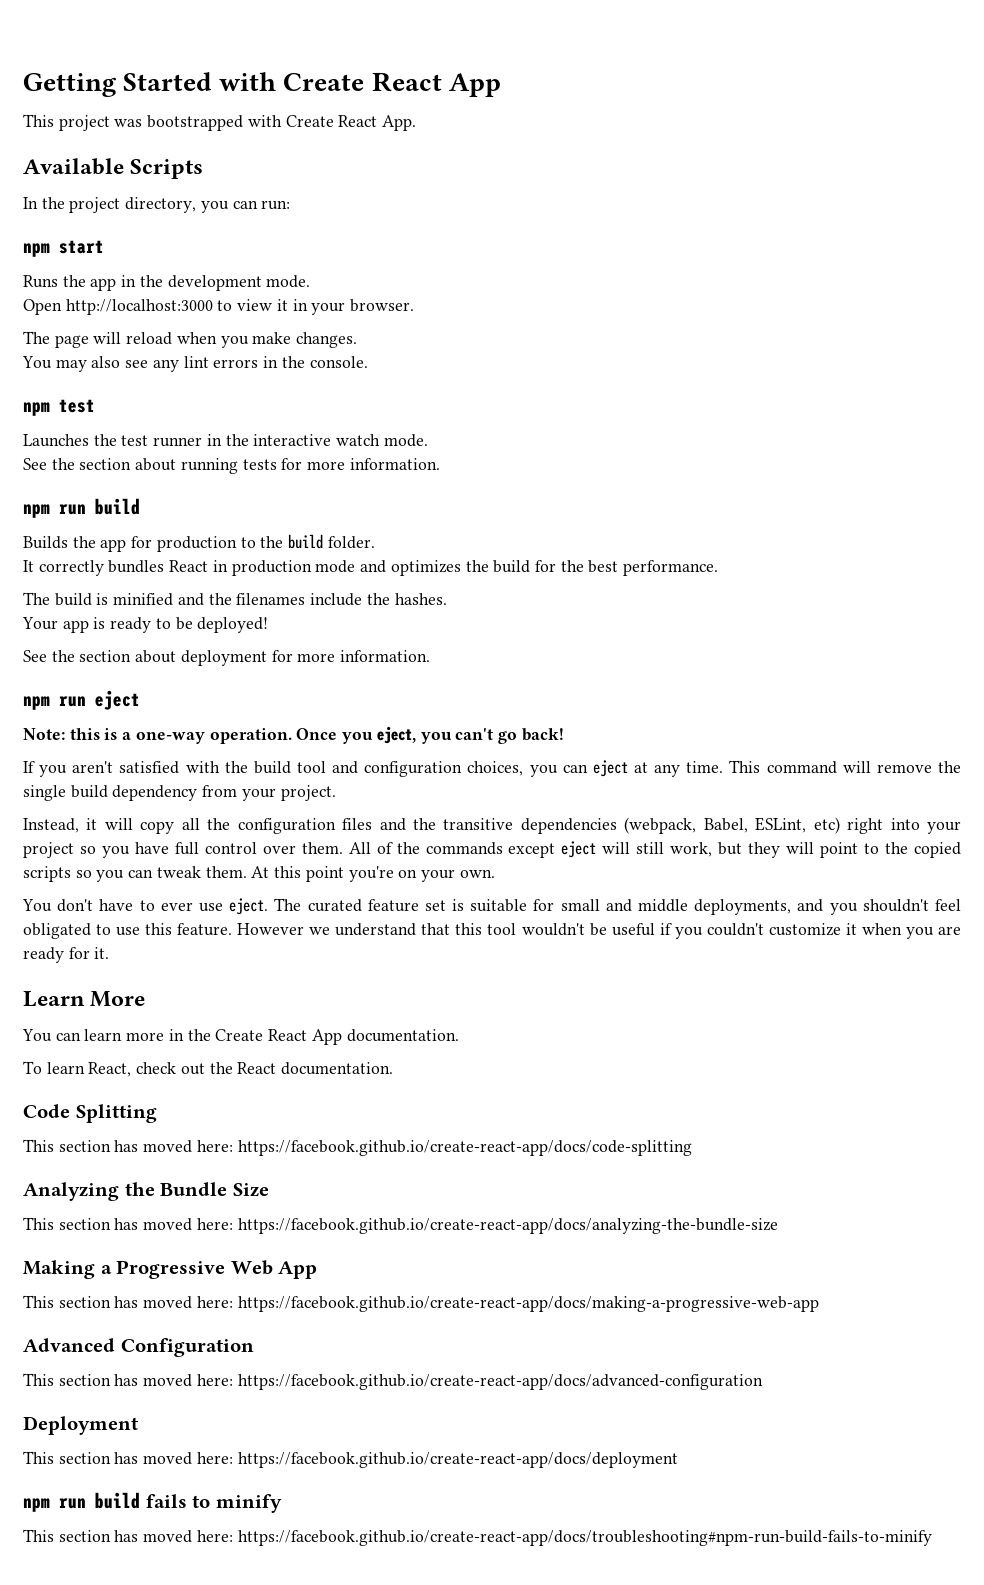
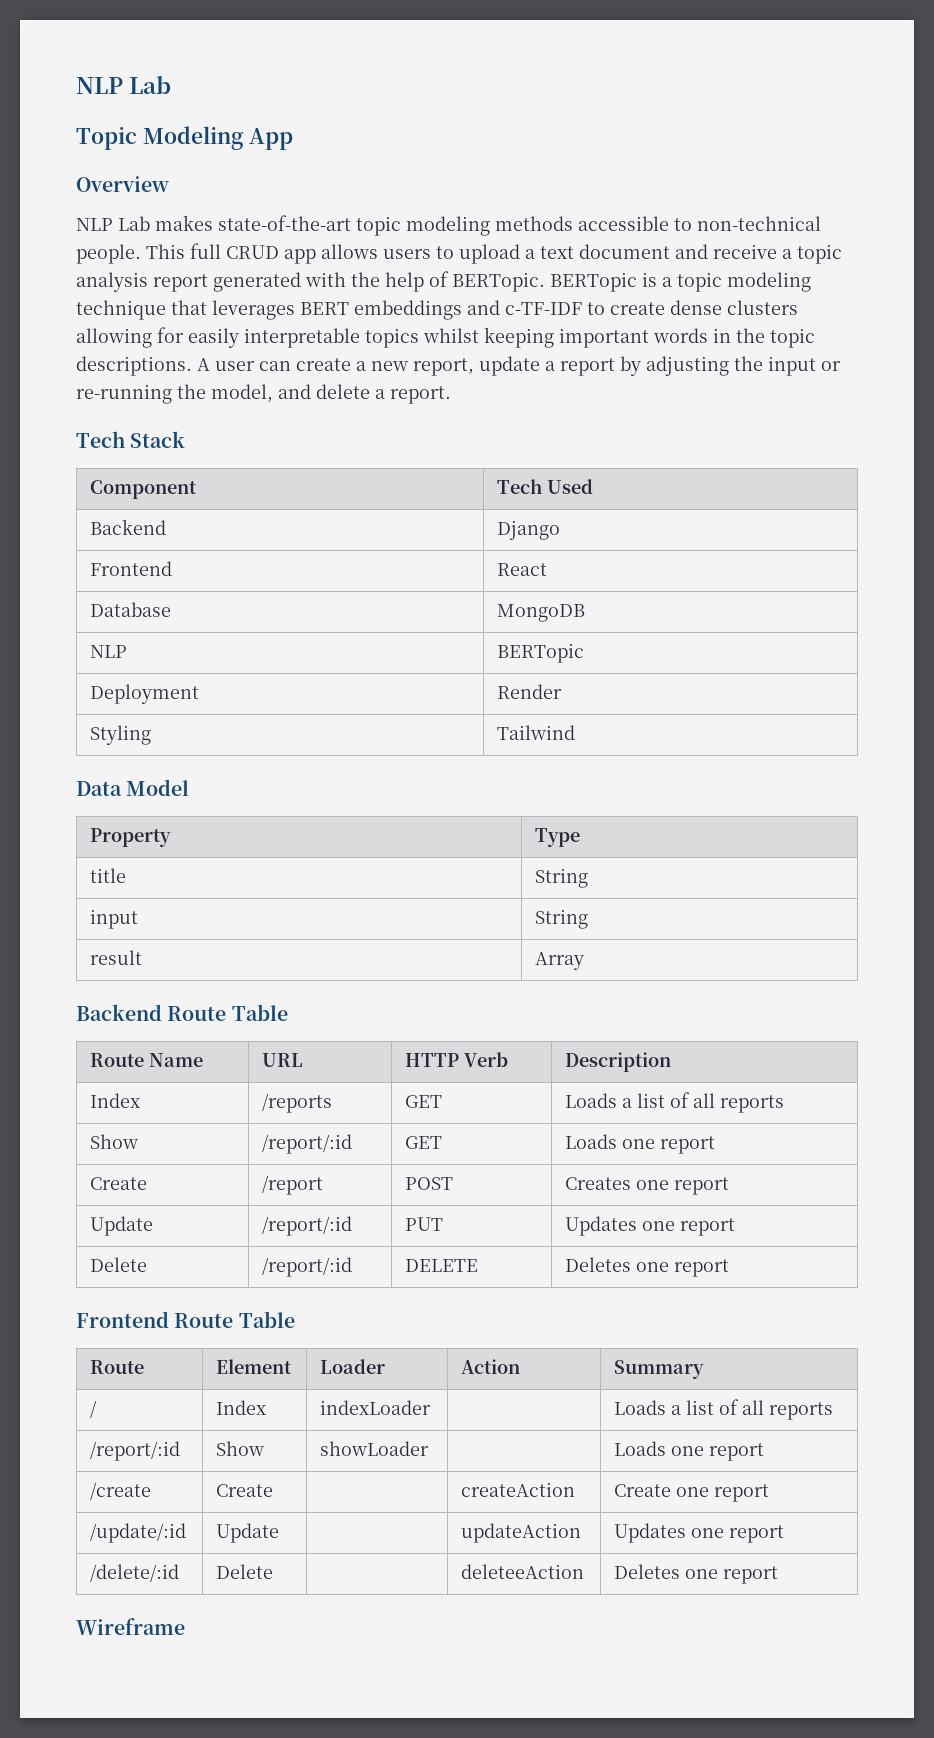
[23,72,502,97] [23,114,417,131] [23,158,204,179] [23,197,291,213] [23,240,104,257] [23,275,311,291] [23,299,415,315] [23,331,358,348] [22,356,368,372] [23,399,95,416] [23,434,428,447] [23,458,440,474] [23,498,140,518] [23,534,375,552] [23,560,719,576] [23,592,447,606] [22,617,269,633] [23,650,431,666] [23,690,140,710] [23,726,564,744] [23,760,961,777] [23,785,336,801] [23,817,962,834] [23,841,961,858] [23,866,495,882] [22,898,961,915] [23,923,961,939] [23,947,110,963] [23,991,146,1007] [22,1029,459,1045] [23,1061,394,1077] [23,1104,157,1123] [23,1139,692,1156] [23,1182,269,1201] [23,1217,778,1234] [23,1260,318,1279] [23,1295,819,1312] [23,1338,254,1357] [23,1373,763,1390] [23,1416,138,1435] [23,1451,678,1468] [23,1492,282,1513] [23,1529,932,1546] Getting Started with Create React App // This project was bootstrapped with Create React App. // Available Scripts // In the project directory, you can run: // npm start // Runs the app in the development mode. // Open http://localhost:3000 to view it in your browser. // The page will reload when you make changes. // You may also see any lint errors in the console. // npm test // Launches the test runner in the interactive watch mode. // See the section about running tests for more information. // npm run build // Builds the app for production to the build folder. // It correctly bundles React in production mode and optimizes the build for the best performance. // The build is minified and the filenames include the hashes. // Your app is ready to be deployed! // See the section about deployment for more information. // npm run eject // Note: this is a one-way operation. Once you eject, you can't go back! // If you aren't satisfied with the build tool and configuration choices, you can eject at any time. This command will remove the single build dependency from your project. // Instead, it will copy all the configuration files and the transitive dependencies (webpack, Babel, ESLint, etc) right into your project so you have full control over them. All of the commands except eject will still work, but they will point to the copied scripts so you can tweak them. At this point you're on your own. // You don't have to ever use eject. The curated feature set is suitable for small and middle deployments, and you shouldn't feel obligated to use this feature. However we understand that this tool wouldn't be useful if you couldn't customize it when you are ready for it. // Learn More // You can learn more in the Create React App documentation. // To learn React, check out the React documentation. // Code Splitting // This section has moved here: https://facebook.github.io/create-react-app/docs/code-splitting // Analyzing the Bundle Size // This section has moved here: https://facebook.github.io/create-react-app/docs/analyzing-the-bundle-size // Making a Progressive Web App // This section has moved here: https://facebook.github.io/create-react-app/docs/making-a-progressive-web-app // Advanced Configuration // This section has moved here: https://facebook.github.io/create-react-app/docs/advanced-configuration // Deployment // This section has moved here: https://facebook.github.io/create-react-app/docs/deployment // npm run build fails to minify // This section has moved here: https://facebook.github.io/create-react-app/docs/troubleshooting#npm-run-build-fails-to-minify -> [76,76,172,94] [76,126,294,150] [76,176,169,192] [76,215,821,236] [76,243,842,264] [76,271,811,292] [76,300,798,320] [76,327,815,348] [76,356,841,376] [76,384,451,404] [76,431,186,448] [90,480,197,499] [497,479,594,494] [90,519,167,535] [497,520,561,540] [90,561,173,576] [497,563,548,576] [90,602,172,617] [497,604,586,622] [90,645,128,658] [497,643,585,663] [90,684,200,704] [497,684,563,699] [90,725,152,745] [497,725,576,740] [76,779,190,796] [90,828,172,847] [535,828,581,847] [90,868,127,883] [535,868,589,888] [90,909,139,929] [535,909,589,929] [90,950,143,965] [535,952,585,970] [76,1004,288,1021] [90,1053,204,1067] [262,1053,304,1067] [405,1052,509,1067] [565,1052,672,1072] [90,1093,141,1108] [262,1093,333,1113] [405,1095,443,1108] [565,1092,785,1113] [90,1134,139,1149] [262,1134,353,1154] [405,1136,443,1149] [565,1134,716,1154] [90,1177,148,1190] [262,1175,324,1195] [405,1177,454,1190] [565,1177,730,1195] [90,1216,154,1236] [262,1216,353,1236] [405,1217,444,1231] [565,1216,736,1236] [90,1257,148,1272] [262,1257,353,1277] [405,1259,479,1272] [565,1257,730,1277] [76,1311,295,1328] [90,1360,145,1374] [216,1359,292,1374] [320,1359,386,1374] [461,1359,521,1374] [614,1360,705,1379] [90,1400,98,1418] [216,1400,267,1415] [320,1400,432,1415] [614,1399,834,1420] [90,1441,181,1461] [216,1441,265,1456] [320,1441,430,1456] [614,1441,765,1461] [90,1482,152,1500] [216,1484,274,1497] [461,1482,576,1497] [614,1484,770,1502] [90,1523,187,1543] [216,1523,280,1543] [461,1523,582,1543] [614,1523,785,1543] [90,1564,180,1582] [216,1564,274,1579] [461,1564,585,1579] [614,1564,779,1584] [76,1618,185,1635] NLP Lab // Topic Modeling App // Overview // NLP Lab makes state-of-the-art topic modeling methods accessible to non-technical people. This full CRUD app allows users to upload a text document and receive a topic analysis report generated with the help of BERTopic. BERTopic is a topic modeling technique that leverages BERT embeddings and c-TF-IDF to create dense clusters allowing for easily interpretable topics whilst keeping important words in the topic descriptions. A user can create a new report, update a report by adjusting the input or re-running the model, and delete a report. // Tech Stack // Component | Tech Used // Backend | Django // Frontend | React // Database | MongoDB // NLP | BERTopic // Deployment | Render // Styling | Tailwind // Data Model // Property | Type // title | String // input | String // result | Array // Backend Route Table // Route Name | URL | HTTP Verb | Description // Index | /reports | GET | Loads a list of all reports // Show | /report/:id | GET | Loads one report // Create | /report | POST | Creates one report // Update | /report/:id | PUT | Updates one report // Delete | /report/:id | DELETE | Deletes one report // Frontend Route Table // Route | Element | Loader | Action | Summary // / | Index | indexLoader | | Loads a list of all reports // /report/:id | Show | showLoader | | Loads one report // /create | Create | | createAction | Create one report // /update/:id | Update | | updateAction | Updates one report // /delete/:id | Delete | | deleteeAction | Deletes one report // Wireframe

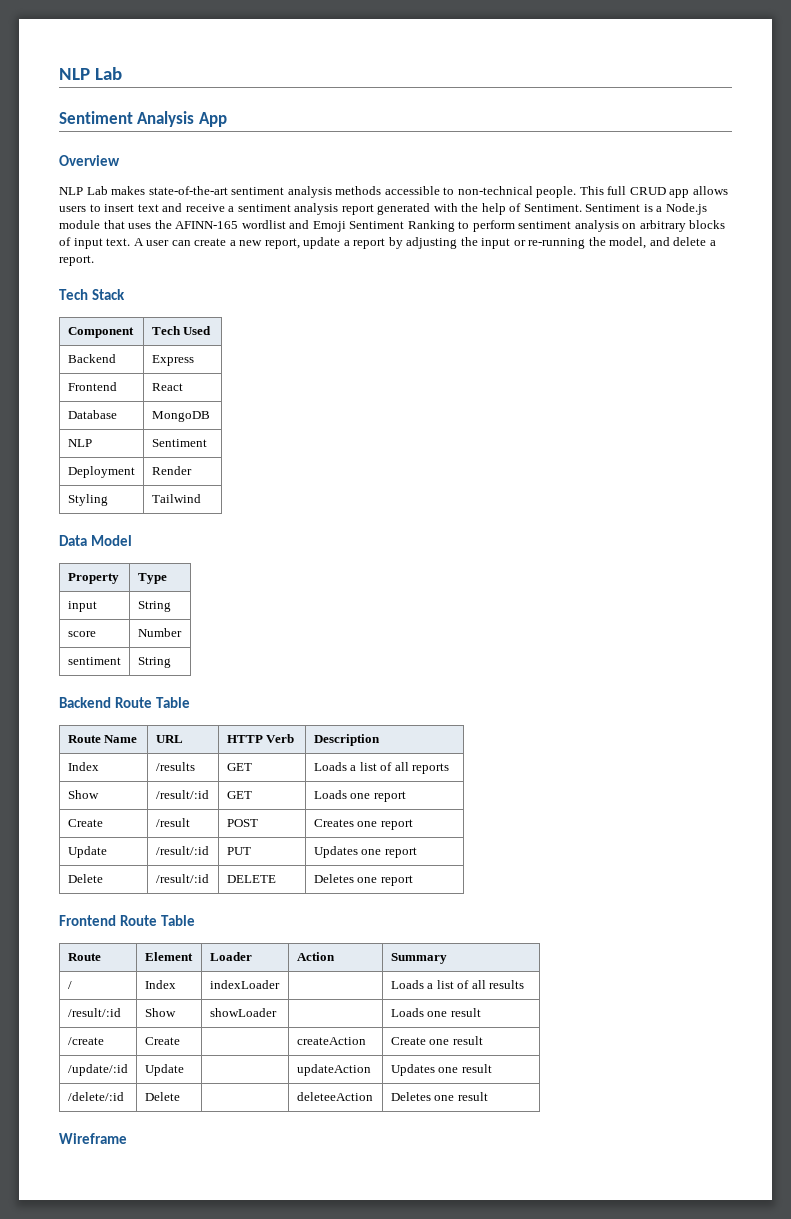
[76,126,244,150] Topic Modeling -> [59,111,195,127] Sentiment Analysis
[356,216,490,236] topic modeling -> [231,186,332,198] sentiment analysis
[459,244,670,264] upload a text document -> [104,204,159,212] insert text
[797,244,842,264] topic -> [237,204,291,212] sentiment
[452,272,811,292] [76,300,798,320] [76,327,815,348] [76,356,192,376] BERTopic. BERTopic is a topic modeling technique that leverages BERT embeddings and c-TF-IDF to create dense clusters allowing for easily interpretable topics whilst keeping important words in the topic descriptions. -> [523,203,707,215] [59,220,726,232] [59,237,131,249] Sentiment. Sentiment is a Node.js module that uses the AFINN-165 wordlist and Emoji Sentiment Ranking to perform sentiment analysis on arbitrary blocks of input text.
[497,520,561,540] Django -> [151,355,194,366] Express
[497,643,585,663] BERTopic -> [151,439,207,447] Sentiment
[90,868,127,883] [535,868,589,888] // title | String -> (167, 578) none
[90,950,143,965] [535,952,585,970] result | Array -> [67,631,96,637] [137,628,182,637] [67,657,121,665] [137,657,171,668] score | Number // sentiment | String
[262,1093,333,1113] /reports -> [155,762,195,771] /results
[262,1134,353,1154] /report/:id -> [155,790,209,799] /result/:id
[262,1175,324,1195] /report -> [155,818,190,827] /result
[262,1216,353,1236] /report/:id -> [155,846,209,855] /result/:id
[262,1257,353,1277] /report/:id -> [155,874,209,883] /result/:id
[769,1402,834,1420] [90,1441,181,1461] reports // /report/:id -> [489,980,525,989] [67,1008,121,1017] results // /result/:id
[709,1443,765,1461] report -> [450,1008,481,1017] result
[714,1484,770,1502] report -> [452,1036,483,1045] result
[729,1525,785,1543] report -> [461,1064,492,1073] result
[723,1566,779,1584] report -> [457,1092,488,1101] result

